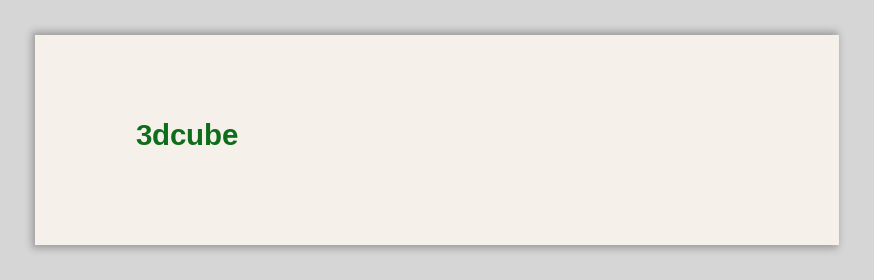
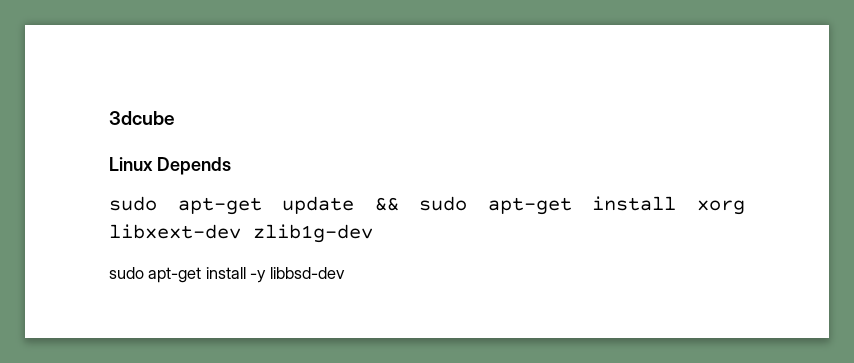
(238, 134) none -> [109,157,231,175] [109,196,745,215] [109,224,373,243] [109,267,345,283] // Linux Depends // sudo apt-get update && sudo apt-get install xorg libxext-dev zlib1g-dev // sudo apt-get install -y libbsd-dev

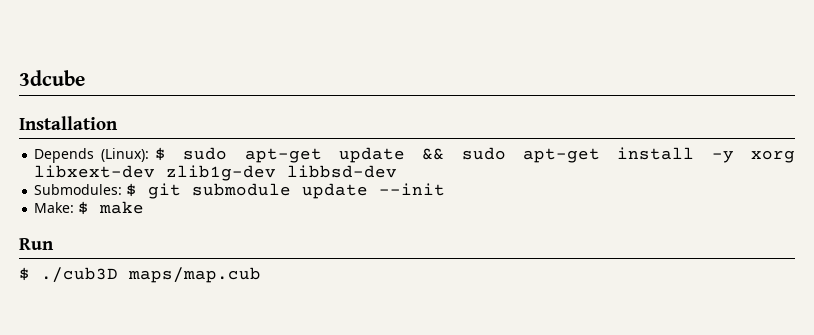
[109,157,153,171] Linux -> [19,116,118,130] Installation //
(231, 166) // -> [100,147,167,162] (Linux): $
(677, 203) none -> [711,151,734,163] -y
[109,267,345,283] // sudo apt-get install -y libbsd-dev -> [287,165,398,178] [34,183,446,199] [34,201,145,215] [19,238,54,250] [19,267,261,283] libbsd-dev // Submodules: $ git submodule update --init // Make: $ make // Run // $ ./cub3D maps/map.cub

